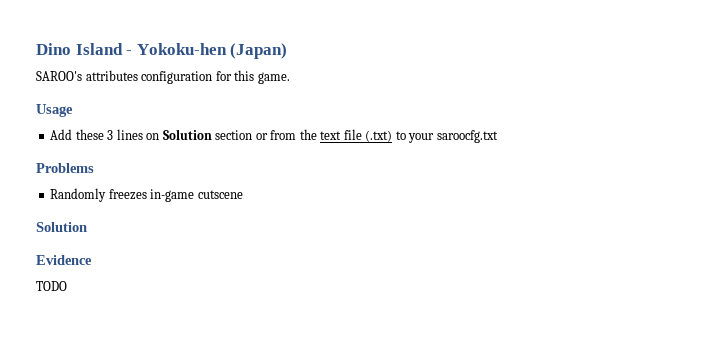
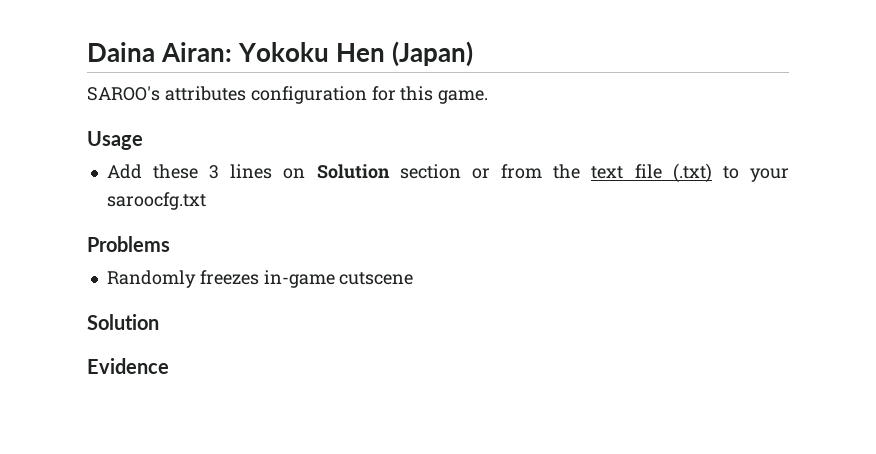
[36,43,227,55] Dino Island - Yokoku-hen -> [87,42,385,62] Daina Airan: Yokoku Hen
[36,281,67,291] // TODO -> (169, 366) none

